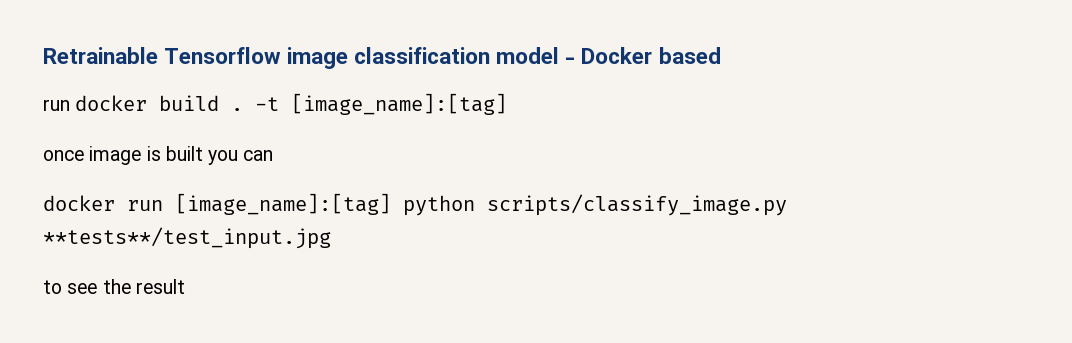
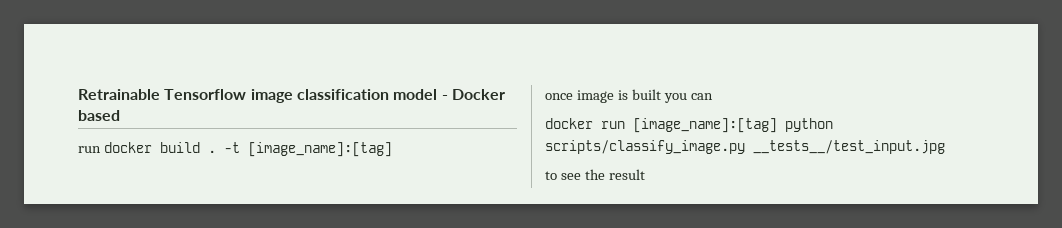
[43,227,331,249] **tests**/test_input.jpg -> [753,140,945,154] __tests__/test_input.jpg

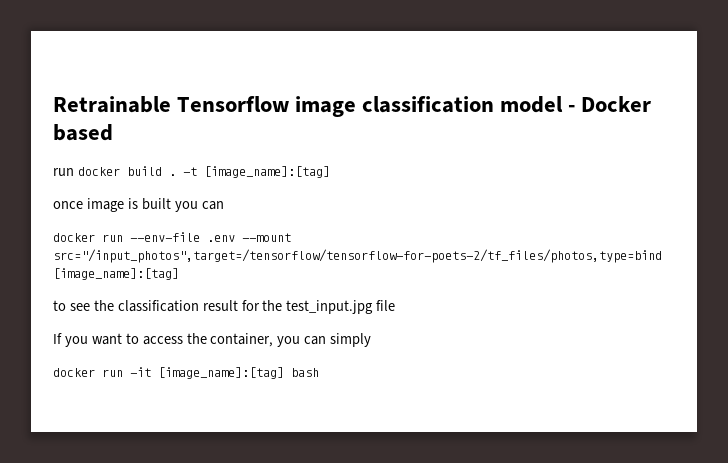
[633,118,833,133] [545,140,945,154] [545,169,645,180] [image_name]:[tag] python scripts/classify_image.py __tests__/test_input.jpg // to see the result -> [130,232,291,242] [53,249,662,263] [53,268,179,280] [53,300,396,314] [53,333,372,347] [53,367,319,379] --env-file .env --mount src="/input_photos",target=/tensorflow/tensorflow-for-poets-2/tf_files/photos,type=bind [image_name]:[tag] // to see the classification result for the test_input.jpg file // If you want to access the container, you can simply // docker run -it [image_name]:[tag] bash

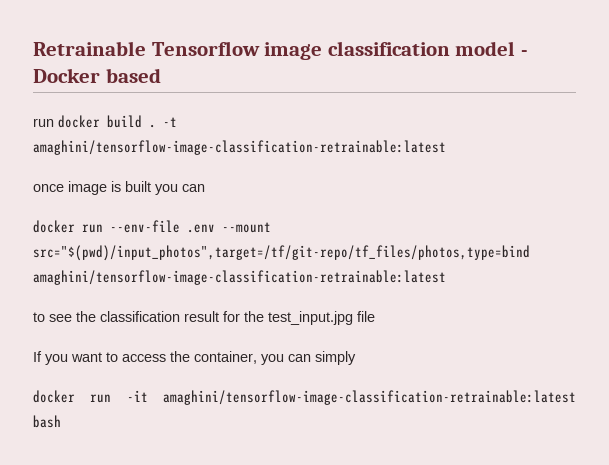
[203,166,330,178] [image_name]:[tag] -> [33,140,446,155] amaghini/tensorflow-image-classification-retrainable:latest
[53,249,662,263] [53,268,179,280] src="/input_photos",target=/tensorflow/tensorflow-for-poets-2/tf_files/photos,type=bind [image_name]:[tag] -> [33,245,530,261] [33,270,446,285] src="$(pwd)/input_photos",target=/tf/git-repo/tf_files/photos,type=bind amaghini/tensorflow-image-classification-retrainable:latest
[158,367,284,379] [image_name]:[tag] -> [163,390,576,405] amaghini/tensorflow-image-classification-retrainable:latest

